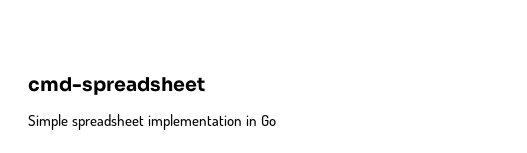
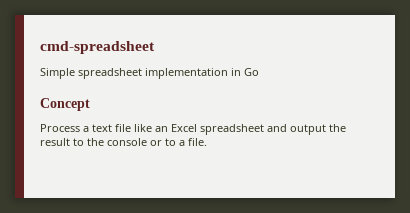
(277, 120) none -> [40,98,90,111] [40,124,346,135] [40,138,207,146] // Concept // Process a text file like an Excel spreadsheet and output the result to the console or to a file.

